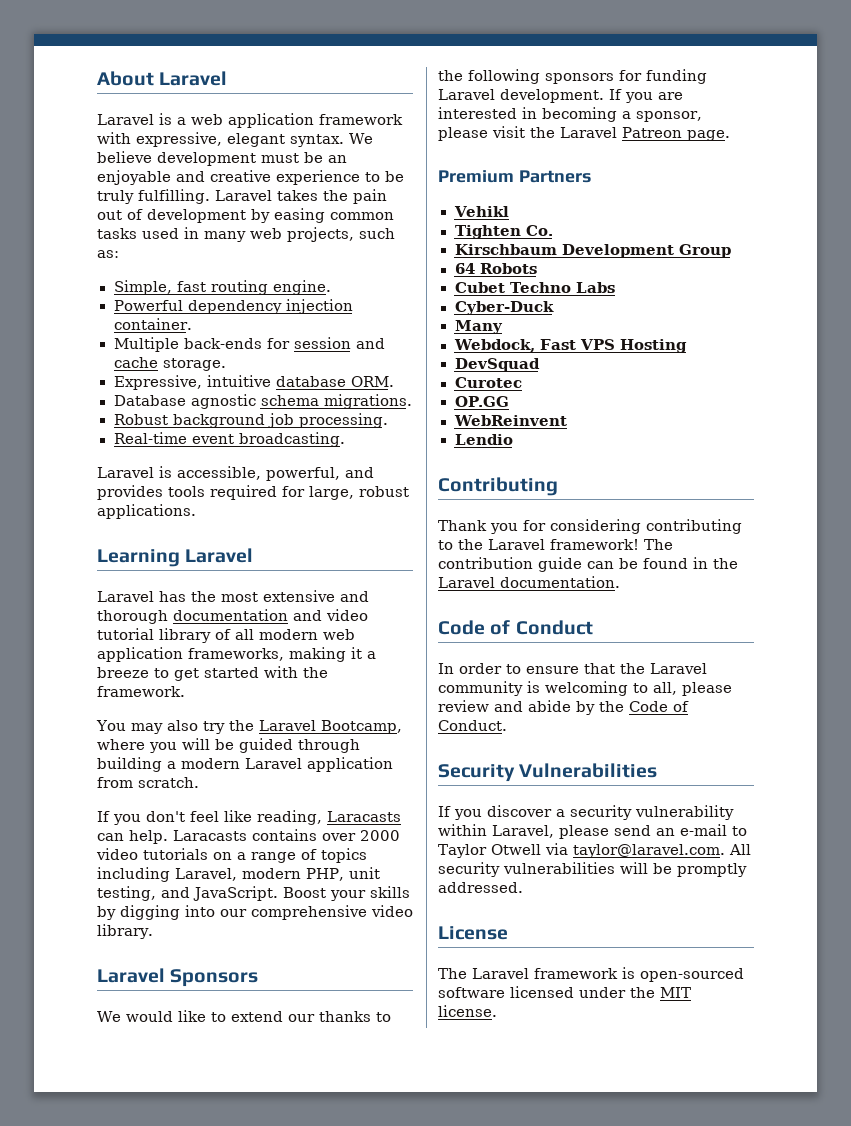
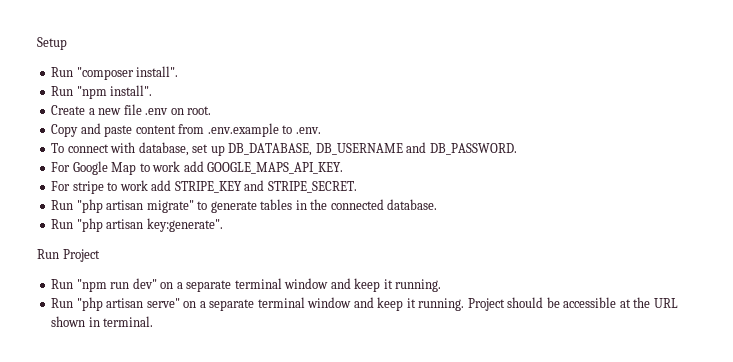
[97,71,228,86] [97,113,403,128] [97,132,373,147] [97,151,347,166] [97,170,404,185] [97,189,387,204] [97,208,394,223] [97,227,395,242] [97,250,119,258] [113,280,331,295] [113,299,353,314] [113,318,192,330] [113,337,385,352] [113,357,226,371] [113,375,394,390] [113,394,412,409] [113,413,388,428] [113,432,345,447] [97,466,374,481] [97,485,409,500] [97,504,196,519] [97,548,254,567] [97,590,369,602] [97,609,368,624] [97,628,355,643] [97,647,376,662] [97,666,328,681] [97,686,185,697] [96,720,402,734] [97,738,360,753] [97,757,393,772] [97,777,199,788] [97,810,401,825] [97,829,400,844] [96,848,367,863] [97,867,380,882] [97,886,410,901] [97,905,413,920] [97,924,153,939] [97,968,259,987] [97,1010,391,1022] [438,69,707,84] [438,89,683,103] [438,107,702,122] [438,126,730,141] [438,170,591,183] [453,206,510,217] [454,225,553,239] [454,244,731,258] [454,263,537,274] [454,282,616,293] [454,301,554,315] [454,320,503,334] [453,339,688,353] [454,358,540,372] [454,377,522,388] [454,396,510,407] [453,415,568,426] [454,434,513,445] [438,477,558,496] [438,519,742,534] [438,539,673,550] [438,557,738,572] [438,576,620,588] [438,620,593,635] [438,663,707,674] [438,681,732,696] [438,700,689,715] [438,720,507,731] [438,763,658,782] [438,805,734,820] [438,824,747,839] [438,843,751,858] [438,862,747,877] [438,882,523,893] [438,926,508,940] [438,967,744,982] [438,986,691,998] [438,1005,497,1017] About Laravel // Laravel is a web application framework with expressive, elegant syntax. We believe development must be an enjoyable and creative experience to be truly fulfilling. Laravel takes the pain out of development by easing common tasks used in many web projects, such as: // Simple, fast routing engine. // Powerful dependency injection container. // Multiple back-ends for session and cache storage. // Expressive, intuitive database ORM. // Database agnostic schema migrations. // Robust background job processing. // Real-time event broadcasting. // Laravel is accessible, powerful, and provides tools required for large, robust applications. // Learning Laravel // Laravel has the most extensive and thorough documentation and video tutorial library of all modern web application frameworks, making it a breeze to get started with the framework. // You may also try the Laravel Bootcamp, where you will be guided through building a modern Laravel application from scratch. // If you don't feel like reading, Laracasts can help. Laracasts contains over 2000 video tutorials on a range of topics including Laravel, modern PHP, unit testing, and JavaScript. Boost your skills by digging into our comprehensive video library. // Laravel Sponsors // We would like to extend our thanks to the following sponsors for funding Laravel development. If you are interested in becoming a sponsor, please visit the Laravel Patreon page. // Premium Partners // Vehikl // Tighten Co. // Kirschbaum Development Group // 64 Robots // Cubet Techno Labs // Cyber-Duck // Many // Webdock, Fast VPS Hosting // DevSquad // Curotec // OP.GG // WebReinvent // Lendio // Contributing // Thank you for considering contributing to the Laravel framework! The contribution guide can be found in the Laravel documentation. // Code of Conduct // In order to ensure that the Laravel community is welcoming to all, please review and abide by the Code of Conduct. // Security Vulnerabilities // If you discover a security vulnerability within Laravel, please send an e-mail to Taylor Otwell via taylor@laravel.com. All security vulnerabilities will be promptly addressed. // License // The Laravel framework is open-sourced software licensed under the MIT license. -> [37,37,67,50] [51,66,179,80] [51,85,153,99] [51,104,212,115] [51,123,321,137] [51,142,517,156] [51,161,344,175] [51,180,357,194] [51,199,438,213] [51,218,223,232] [37,249,100,262] [51,278,442,292] [51,297,678,311] [51,316,154,327] Setup // Run "composer install". // Run "npm install". // Create a new file .env on root. // Copy and paste content from .env.example to .env. // To connect with database, set up DB_DATABASE, DB_USERNAME and DB_PASSWORD. // For Google Map to work add GOOGLE_MAPS_API_KEY. // For stripe to work add STRIPE_KEY and STRIPE_SECRET. // Run "php artisan migrate" to generate tables in the connected database. // Run "php artisan key:generate". // Run Project // Run "npm run dev" on a separate terminal window and keep it running. // Run "php artisan serve" on a separate terminal window and keep it running. Project should be accessible at the URL shown in terminal.

